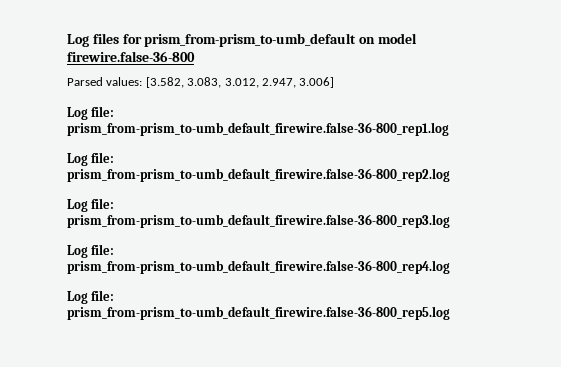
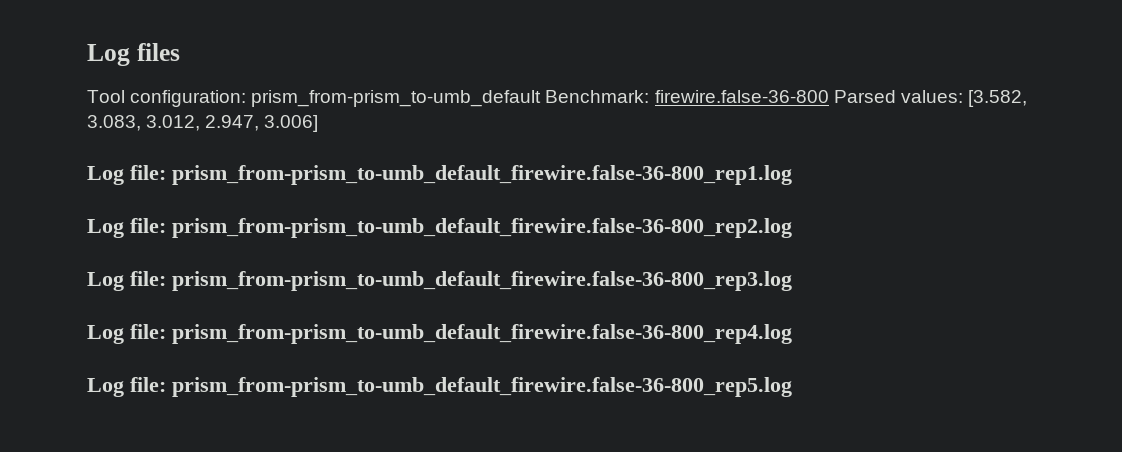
[122,33,417,47] for prism_from-prism_to-umb_default on model -> [87,90,650,107] // Tool configuration: prism_from-prism_to-umb_default Benchmark:
(195, 56) // -> (829, 96) none

